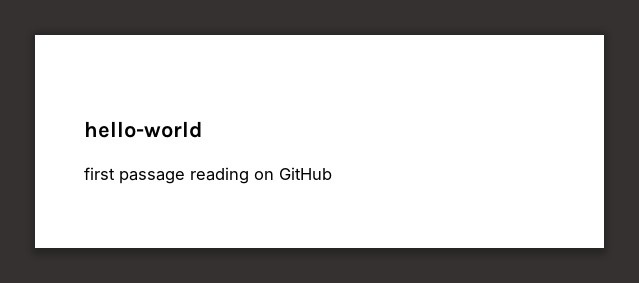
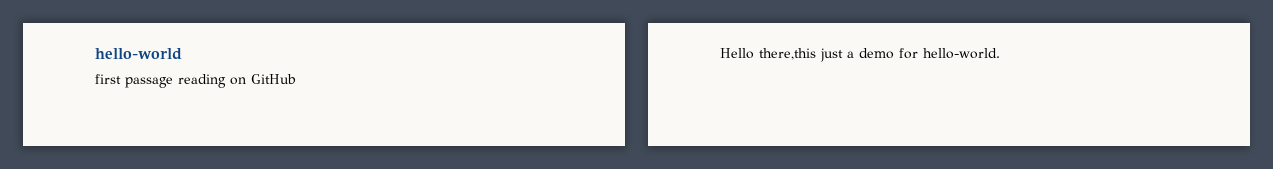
(332, 173) none -> [720,48,1000,62] // Hello there,this just a demo for hello-world.

